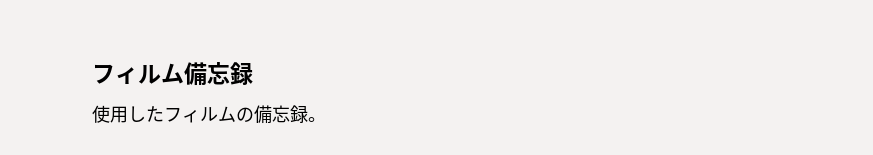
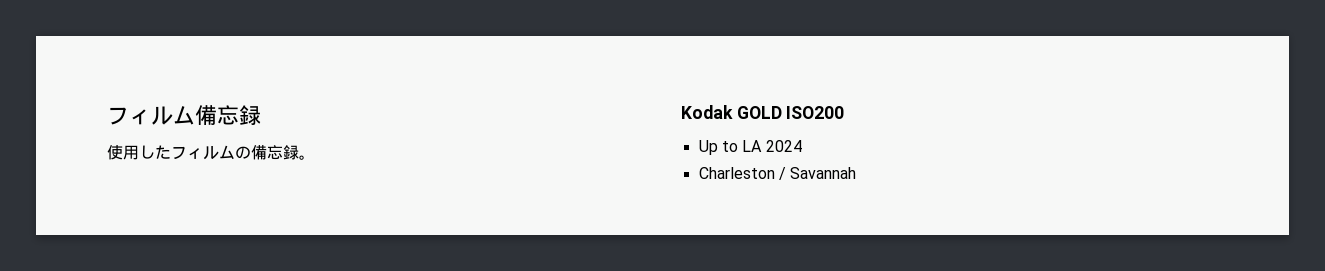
(326, 119) none -> [681,105,845,119] [698,140,802,155] [698,167,857,180] // Kodak GOLD ISO200 // Up to LA 2024 // Charleston / Savannah

